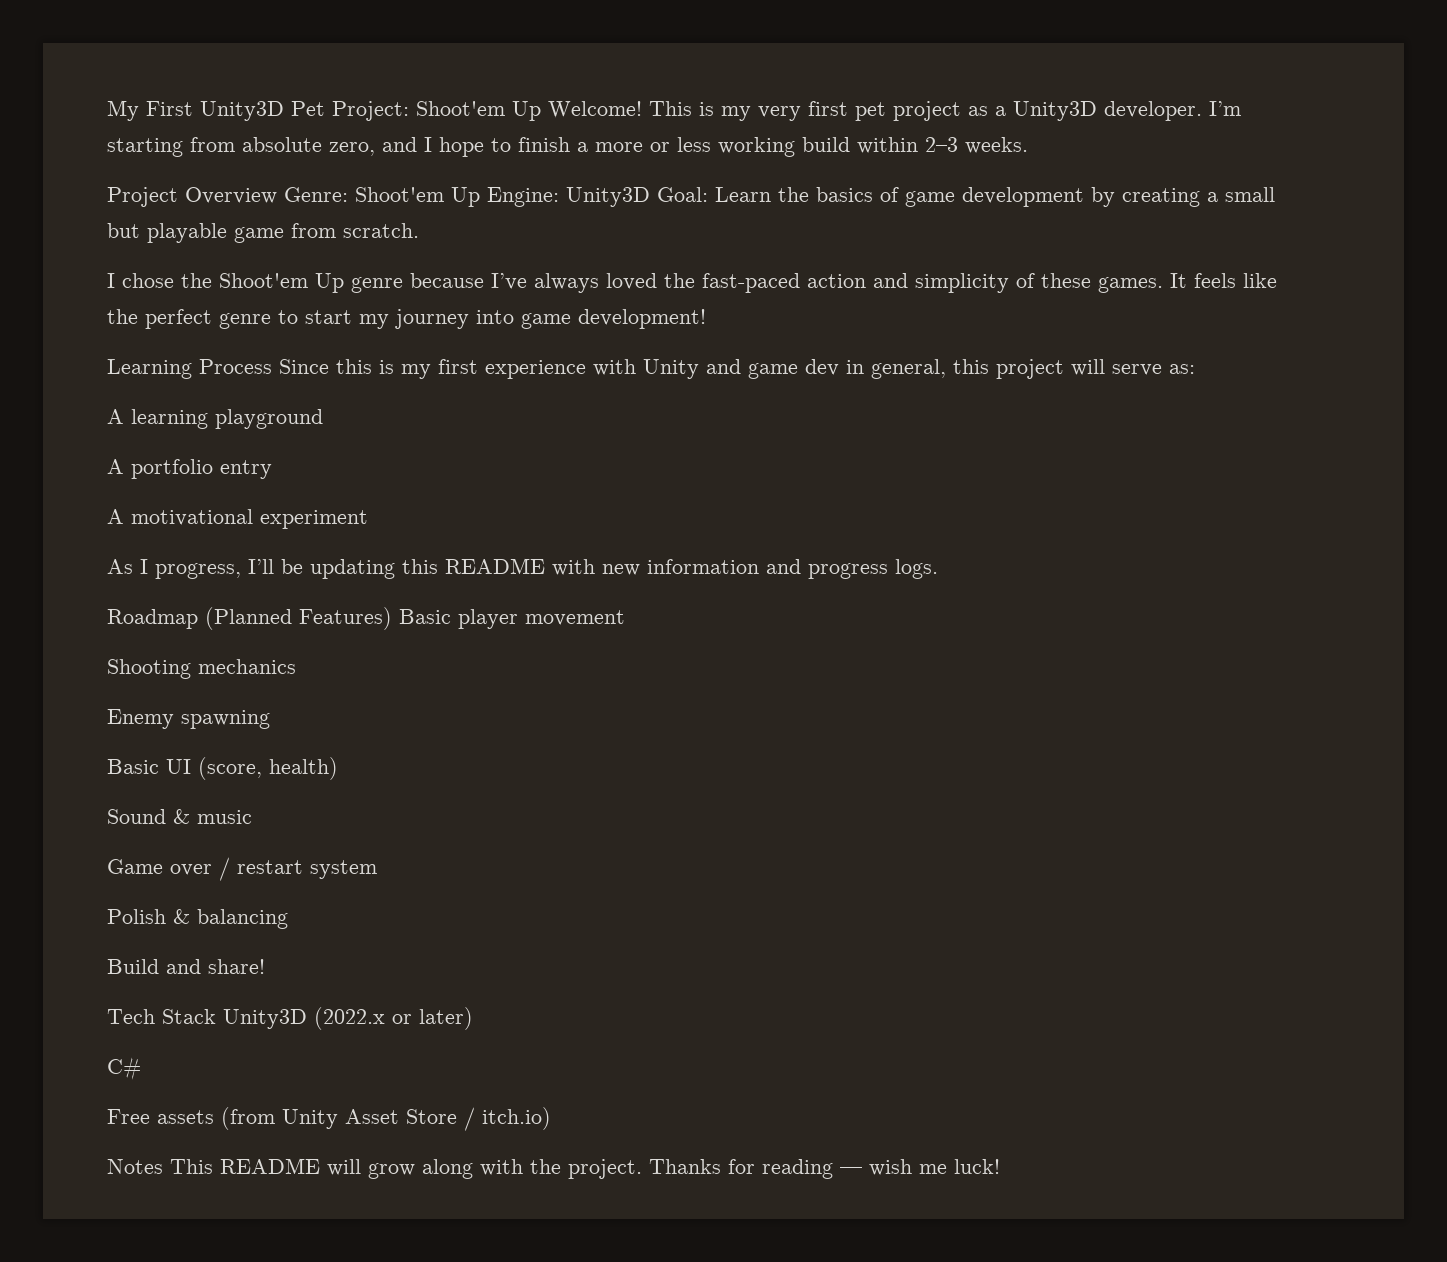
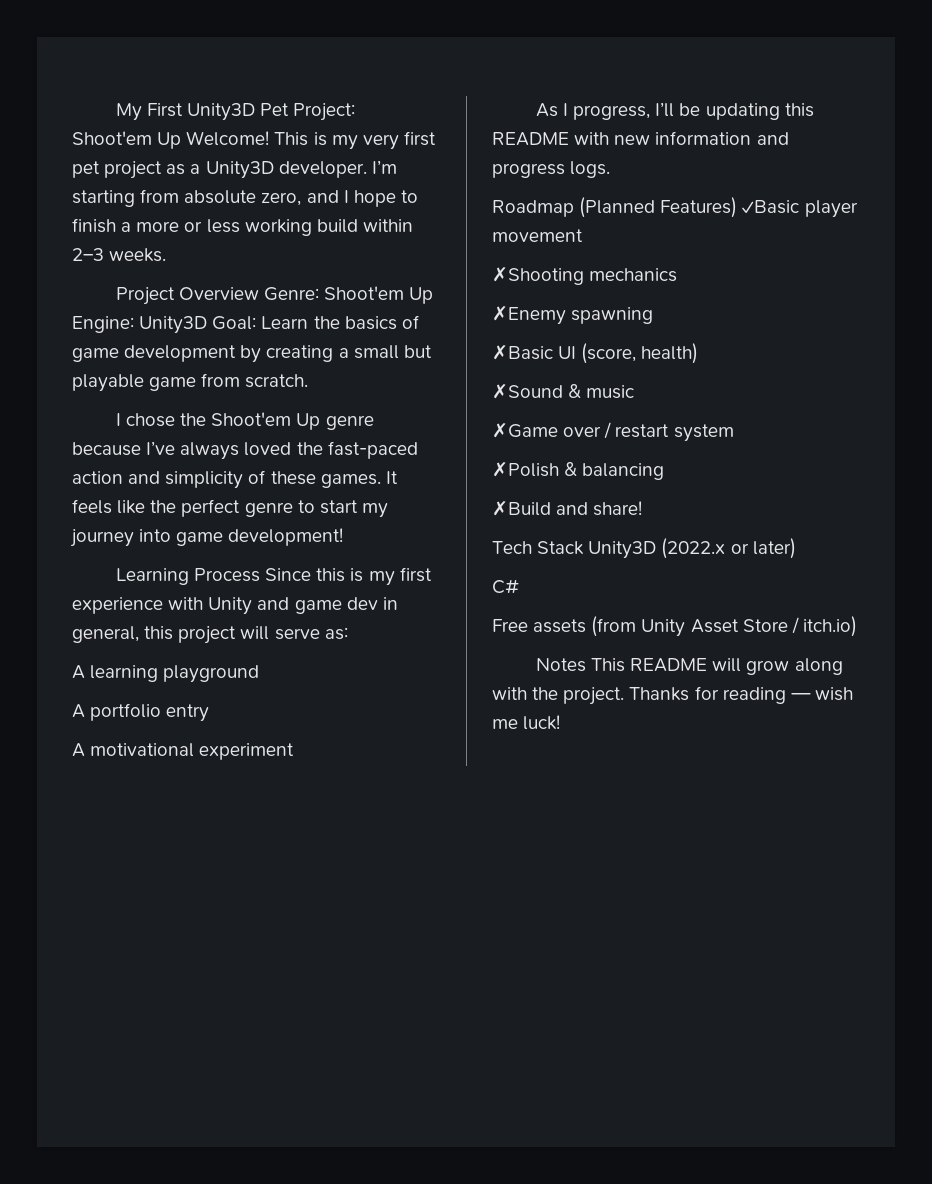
[399,609,451,624] Basic -> [742,200,800,214] ✓Basic
[107,659,191,679] Shooting -> [492,267,584,285] ✗Shooting
[107,709,174,729] Enemy -> [492,306,566,325] ✗Enemy
[107,759,159,774] Basic -> [492,345,553,360] ✗Basic
[107,809,166,824] Sound -> [492,384,563,399] ✗Sound
[107,859,163,874] Game -> [492,423,558,438] ✗Game
[107,909,166,924] Polish -> [492,462,559,477] ✗Polish
[107,959,159,974] Build -> [492,501,551,516] ✗Build

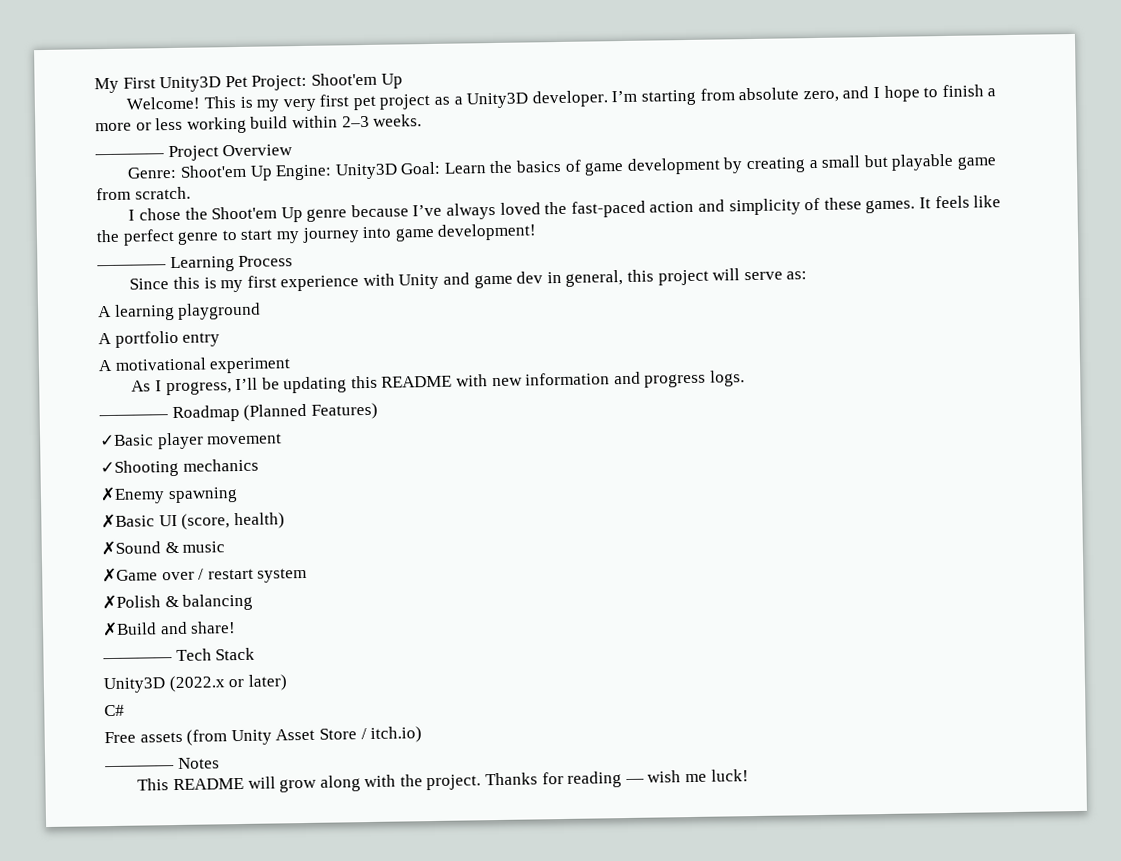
(182, 140) none -> (403, 81) //
(167, 255) none -> [94,153,165,159] ――――
(260, 293) none -> (294, 150) //
(344, 537) none -> [96,264,167,270] ――――
(261, 575) none -> (294, 261) //
(611, 169) none -> [98,414,169,420] ――――
(738, 207) none -> (378, 411) //
[492,267,584,285] ✗Shooting -> [100,459,179,478] ✓Shooting
(643, 508) none -> [102,657,173,663] ――――
(585, 548) none -> (256, 654) //
(857, 626) none -> [104,765,175,771] ――――
(586, 665) none -> (220, 763) //

